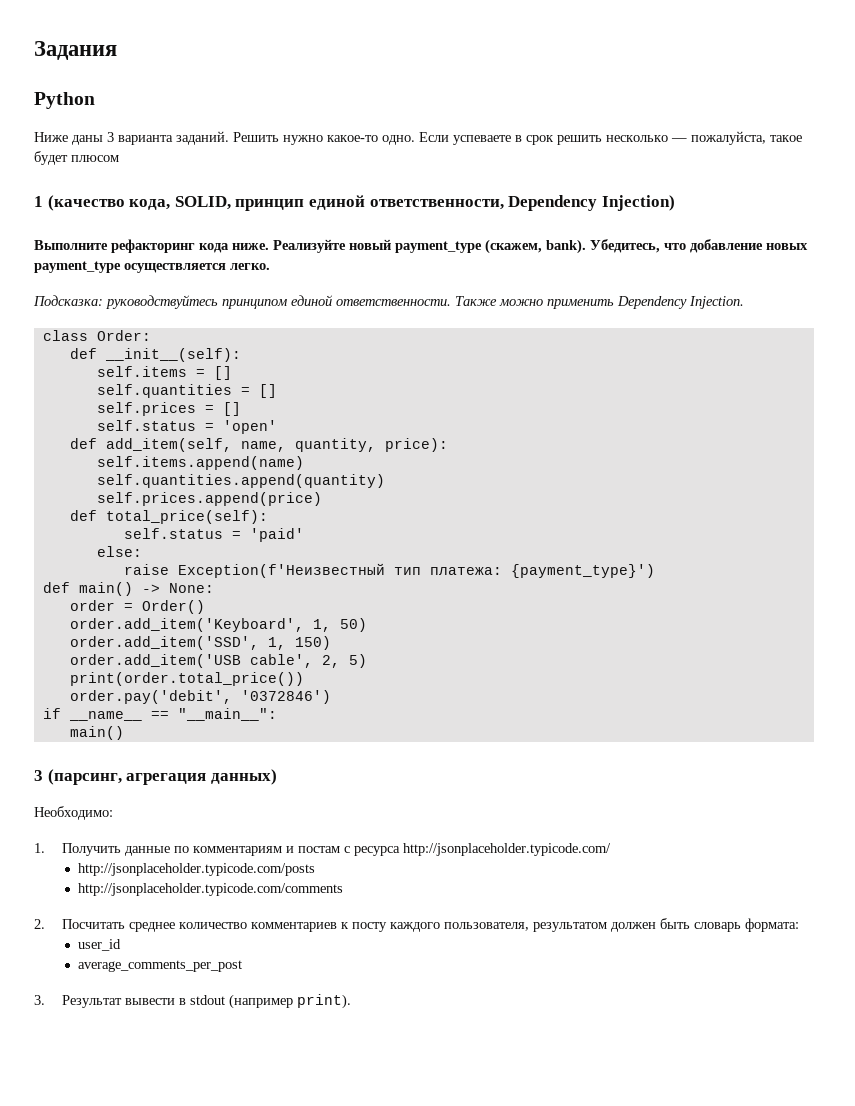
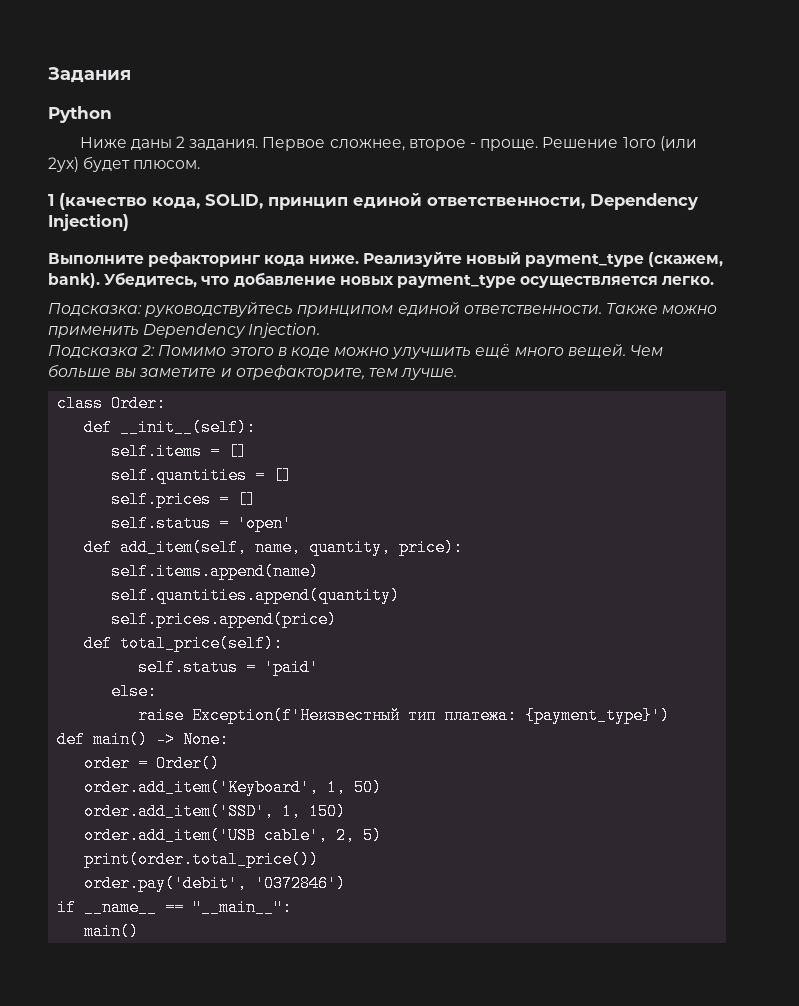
[107,131,802,145] [34,151,119,165] 3 варианта заданий. Решить нужно какое-то одно. Если успеваете в срок решить несколько — пожалуйста, такое будет плюсом -> [176,136,697,151] [48,156,201,172] 2 задания. Первое сложнее, второе - проще. Решение 1ого (или 2ух) будет плюсом.
(744, 302) none -> [48,344,664,359] [48,364,458,380] // Подсказка 2: Помимо этого в коде можно улучшить ещё много вещей. Чем больше вы заметите и отрефакторите, тем лучше.
[34,769,277,785] [34,806,113,820] [34,843,611,856] [77,863,315,876] [77,883,343,896] [34,918,799,932] [77,939,121,951] [77,960,242,972] [34,994,351,1009] // 3 (парсинг, агрегация данных) // Необходимо: // 1. Получить данные по комментариям и постам с ресурса http://jsonplaceholder.typicode.com/ // http://jsonplaceholder.typicode.com/posts // http://jsonplaceholder.typicode.com/comments // 2. Посчитать среднее количество комментариев к посту каждого пользователя, результатом должен быть словарь формата: // user_id // average_comments_per_post // 3. Результат вывести в stdout (например print). -> (140, 931) none

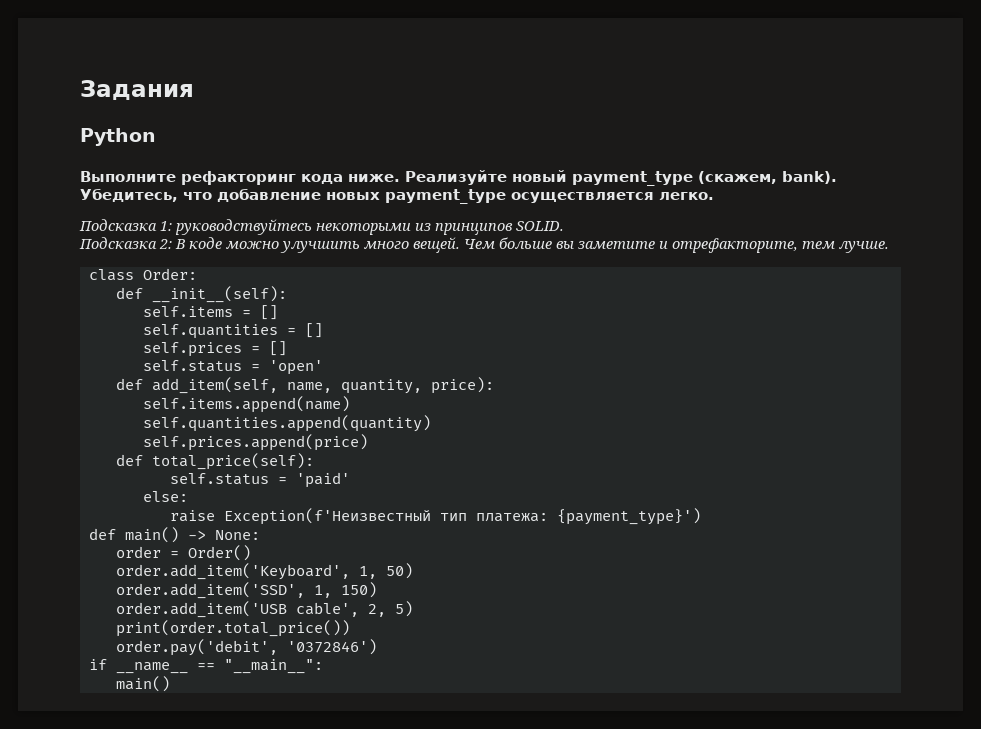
[79,136,697,151] [48,156,201,172] [48,193,698,210] [48,214,129,231] // Ниже даны 2 задания. Первое сложнее, второе - проще. Решение 1ого (или 2ух) будет плюсом. // 1 (качество кода, SOLID, принцип единой ответственности, Dependency Injection) -> (156, 137) none
[48,302,718,317] [48,323,321,338] Подсказка: руководствуйтесь принципом единой ответственности. Также можно применить Dependency Injection. -> [79,219,564,235] Подсказка 1: руководствуйтесь некоторыми из принципов SOLID.
[158,345,287,356] Помимо этого в -> [175,239,186,249] В
[475,344,511,358] ещё -> (360, 247) none

